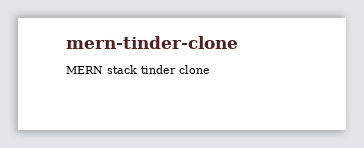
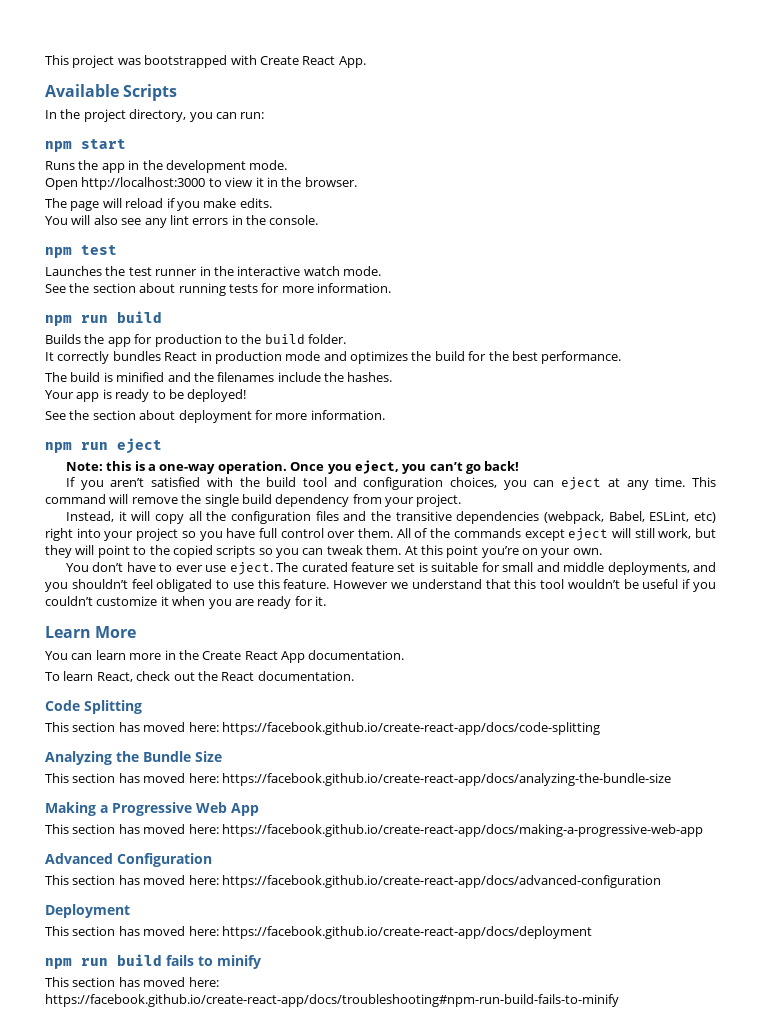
[66,36,238,49] [66,65,210,74] mern-tinder-clone // MERN stack tinder clone -> [45,55,366,68] [45,84,178,101] [45,109,265,122] [45,139,126,152] [45,160,288,173] [45,177,357,190] [45,198,272,211] [45,215,319,228] [45,245,117,258] [45,266,381,276] [45,283,391,296] [45,311,162,326] [45,334,346,347] [45,351,622,364] [45,372,393,382] [45,389,247,402] [45,410,385,423] [45,438,162,454] [65,460,520,474] [65,477,717,490] [45,494,462,507] [65,511,716,524] [45,528,717,541] [45,545,602,558] [65,562,717,575] [45,579,717,592] [45,596,326,609] [45,626,137,638] [45,650,405,663] [45,671,354,682] [45,700,142,714] [45,722,600,735] [45,751,222,765] [45,773,671,786] [45,802,259,816] [45,824,703,837] [45,853,212,867] [45,875,661,888] [45,904,130,918] [45,926,592,939] [45,954,261,969] [45,977,219,987] [45,994,619,1007] This project was bootstrapped with Create React App. // Available Scripts // In the project directory, you can run: // npm start // Runs the app in the development mode. // Open http://localhost:3000 to view it in the browser. // The page will reload if you make edits. // You will also see any lint errors in the console. // npm test // Launches the test runner in the interactive watch mode. // See the section about running tests for more information. // npm run build // Builds the app for production to the build folder. // It correctly bundles React in production mode and optimizes the build for the best performance. // The build is minified and the filenames include the hashes. // Your app is ready to be deployed! // See the section about deployment for more information. // npm run eject // Note: this is a one-way operation. Once you eject, you can’t go back! // If you aren’t satisfied with the build tool and configuration choices, you can eject at any time. This command will remove the single build dependency from your project. // Instead, it will copy all the configuration files and the transitive dependencies (webpack, Babel, ESLint, etc) right into your project so you have full control over them. All of the commands except eject will still work, but they will point to the copied scripts so you can tweak them. At this point you’re on your own. // You don’t have to ever use eject. The curated feature set is suitable for small and middle deployments, and you shouldn’t feel obligated to use this feature. However we understand that this tool wouldn’t be useful if you couldn’t customize it when you are ready for it. // Learn More // You can learn more in the Create React App documentation. // To learn React, check out the React documentation. // Code Splitting // This section has moved here: https://facebook.github.io/create-react-app/docs/code-splitting // Analyzing the Bundle Size // This section has moved here: https://facebook.github.io/create-react-app/docs/analyzing-the-bundle-size // Making a Progressive Web App // This section has moved here: https://facebook.github.io/create-react-app/docs/making-a-progressive-web-app // Advanced Configuration // This section has moved here: https://facebook.github.io/create-react-app/docs/advanced-configuration // Deployment // This section has moved here: https://facebook.github.io/create-react-app/docs/deployment // npm run build fails to minify // This section has moved here: https://facebook.github.io/create-react-app/docs/troubleshooting#npm-run-build-fails-to-minify

